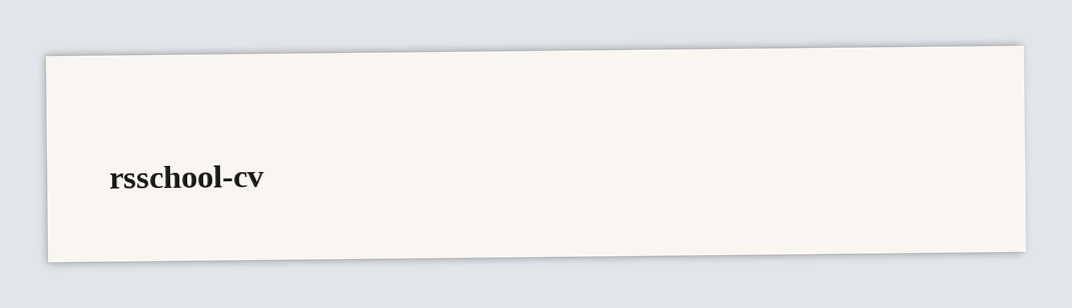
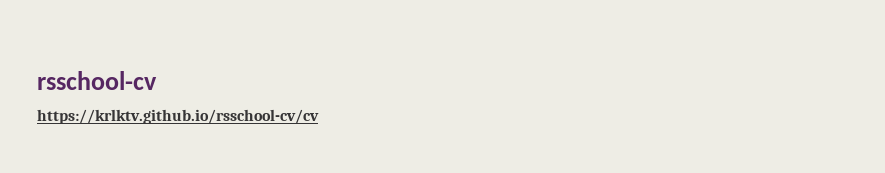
(265, 176) none -> [37,109,319,124] // https://krlktv.github.io/rsschool-cv/cv

